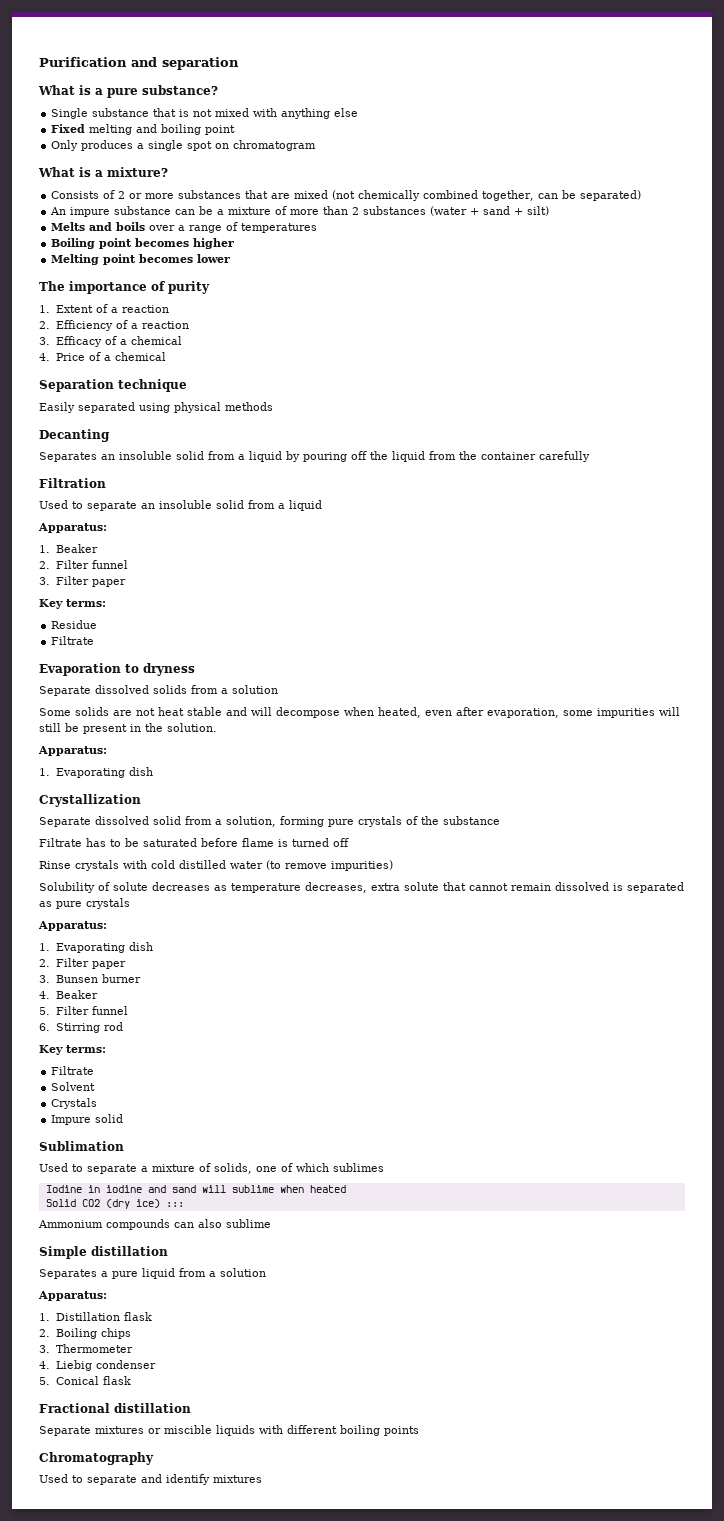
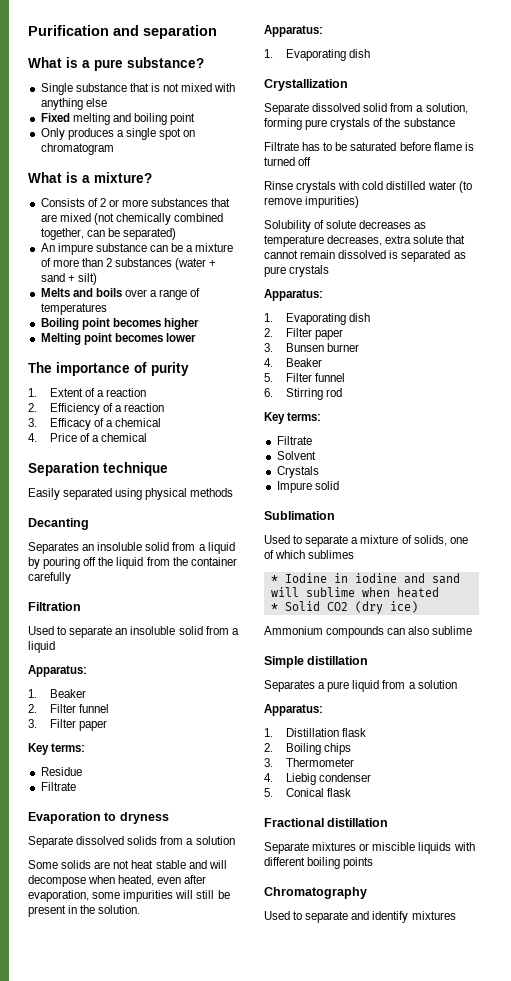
(384, 1167) none -> [270,575,278,583] *
(346, 1189) none -> [270,603,278,611] *
[165,1202,184,1207] ::: -> (418, 607) none

